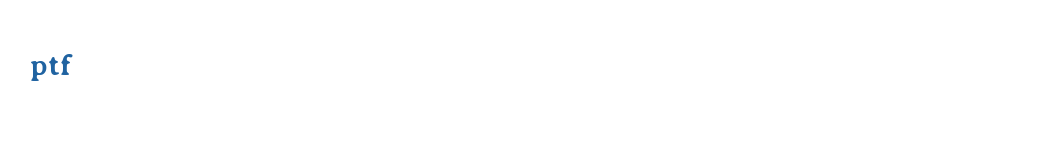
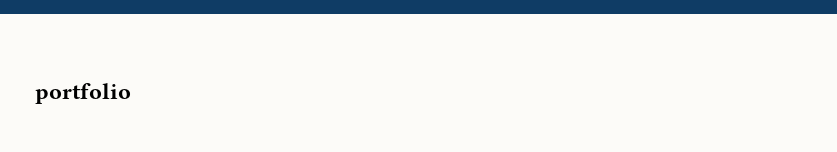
[30,54,73,81] ptf -> [35,83,131,104] portfolio

